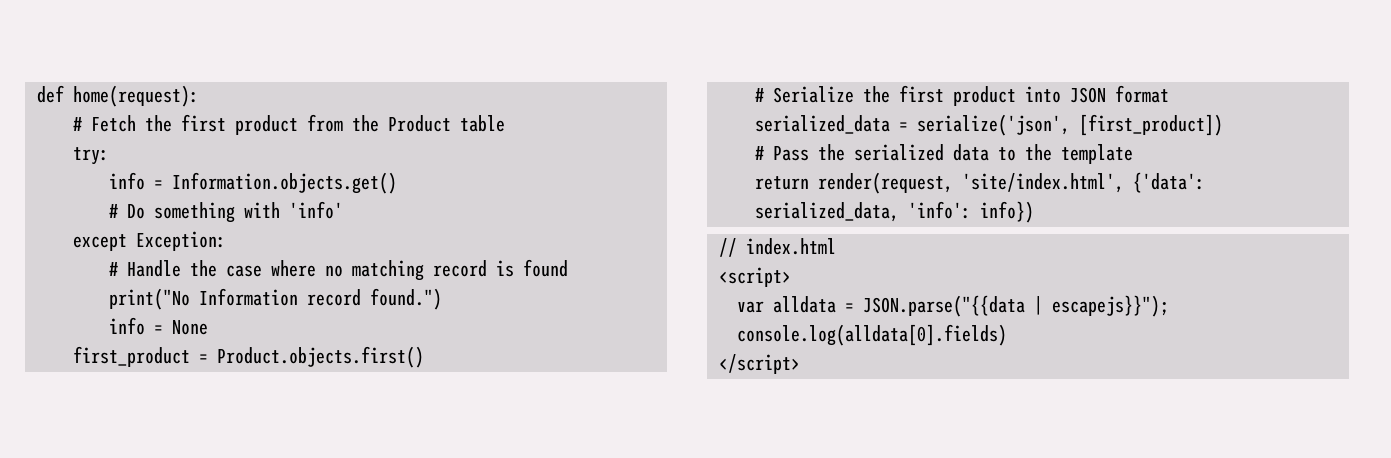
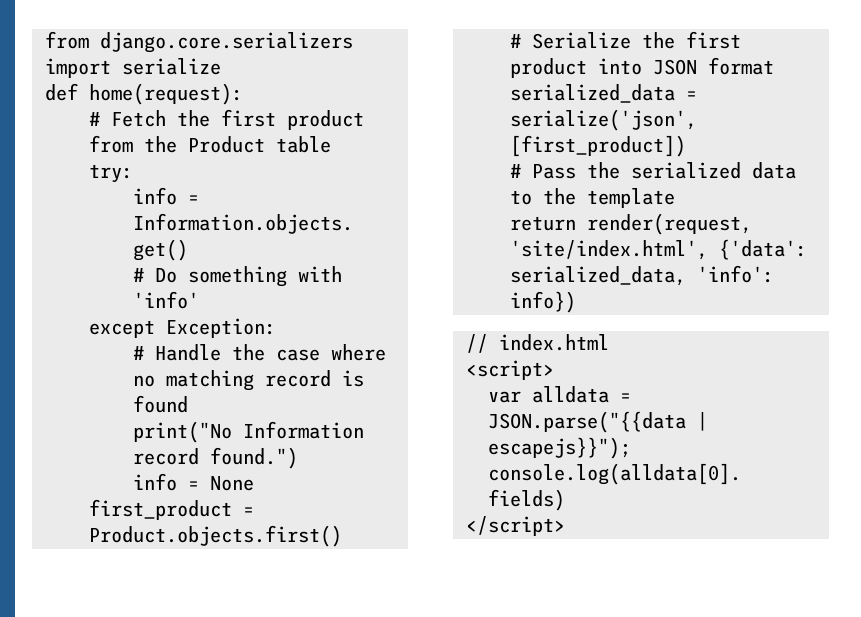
(36, 94) none -> [44,31,353,53] [44,58,221,78] from django.core.serializers import serialize //

